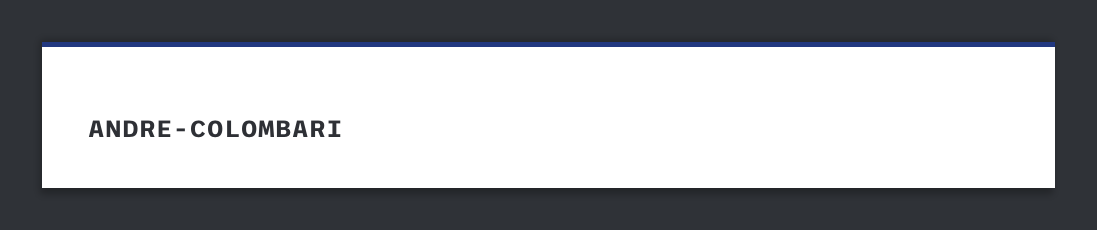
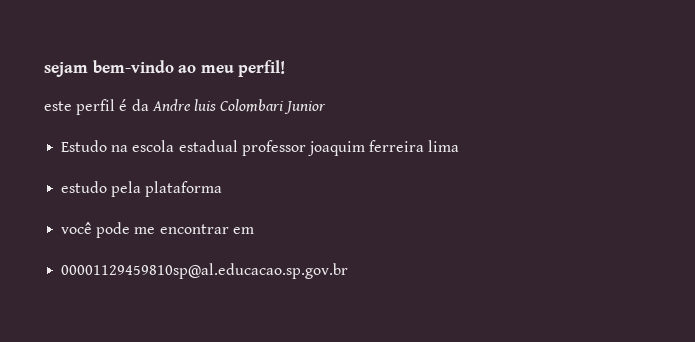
[88,120,343,138] ANDRE-COLOMBARI -> [44,60,286,77] [44,99,327,115] [61,140,460,156] [61,181,223,197] [61,222,254,238] [61,263,349,279] sejam bem-vindo ao meu perfil! // este perfil é da Andre luis Colombari Junior // Estudo na escola estadual professor joaquim ferreira lima // estudo pela plataforma // você pode me encontrar em // 00001129459810sp@al.educacao.sp.gov.br

